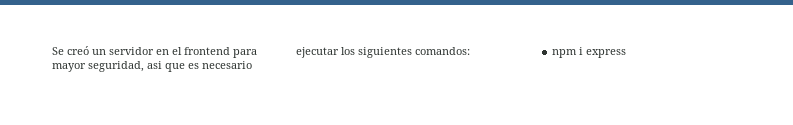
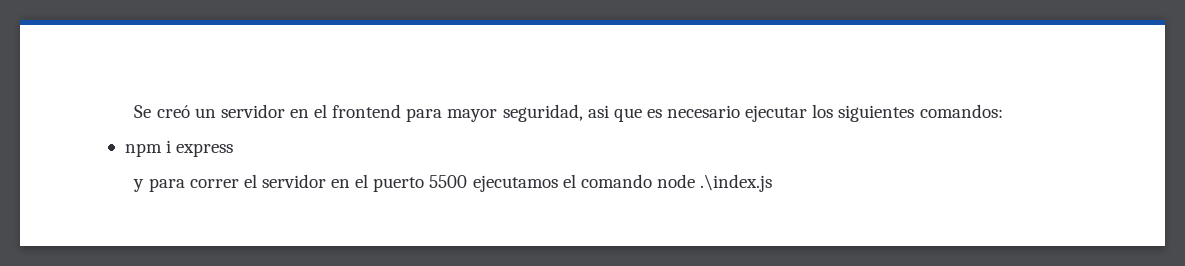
(627, 53) none -> [133,174,773,192] // y para correr el servidor en el puerto 5500 ejecutamos el comando node .\index.js

